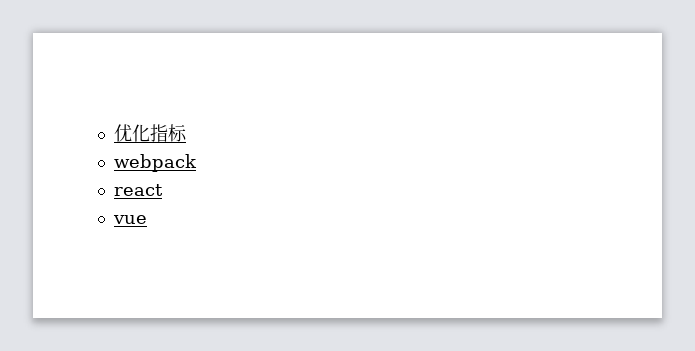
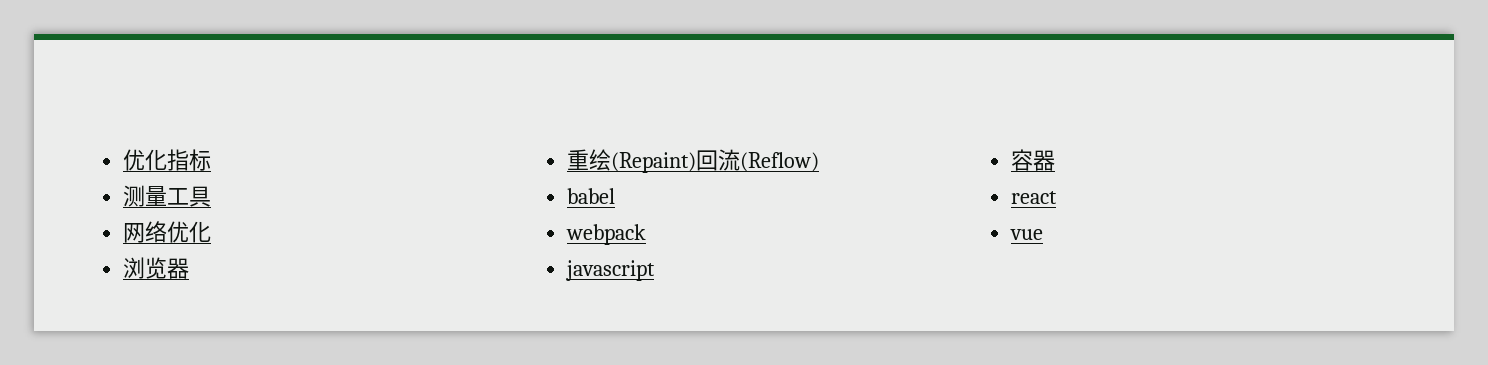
(187, 133) none -> [123,185,212,207] [123,221,212,243] [123,257,190,279] [567,149,820,173] [567,188,616,204] // 测量工具 // 网络优化 // 浏览器 // 重绘(Repaint)回流(Reflow) // babel
(197, 163) none -> [566,260,656,281] [1011,149,1056,171] // javascript // 容器

